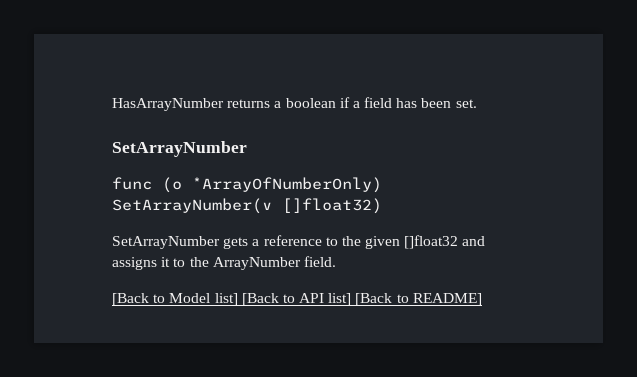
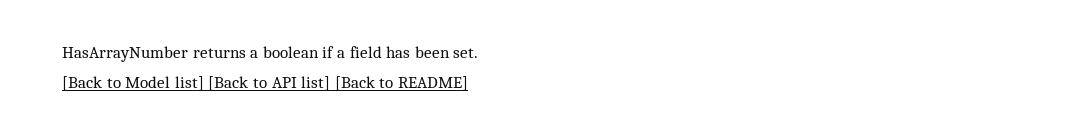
[112,141,247,157] [112,177,382,193] [112,198,382,214] [112,235,486,249] [112,256,336,270] // SetArrayNumber // func (o *ArrayOfNumberOnly) SetArrayNumber(v []float32) // SetArrayNumber gets a reference to the given []float32 and assigns it to the ArrayNumber field. -> (479, 53) none

